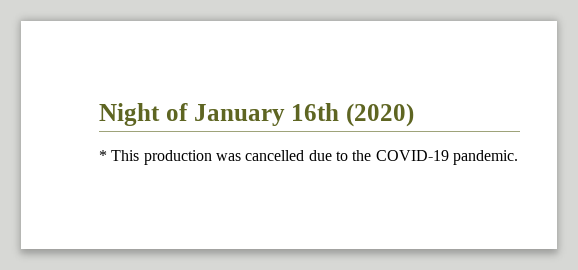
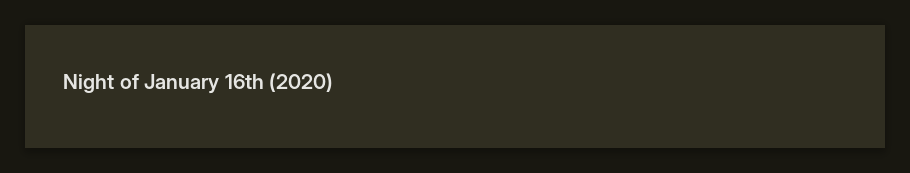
[99,150,518,165] // * This production was cancelled due to the COVID-19 pandemic. -> (334, 82) none

